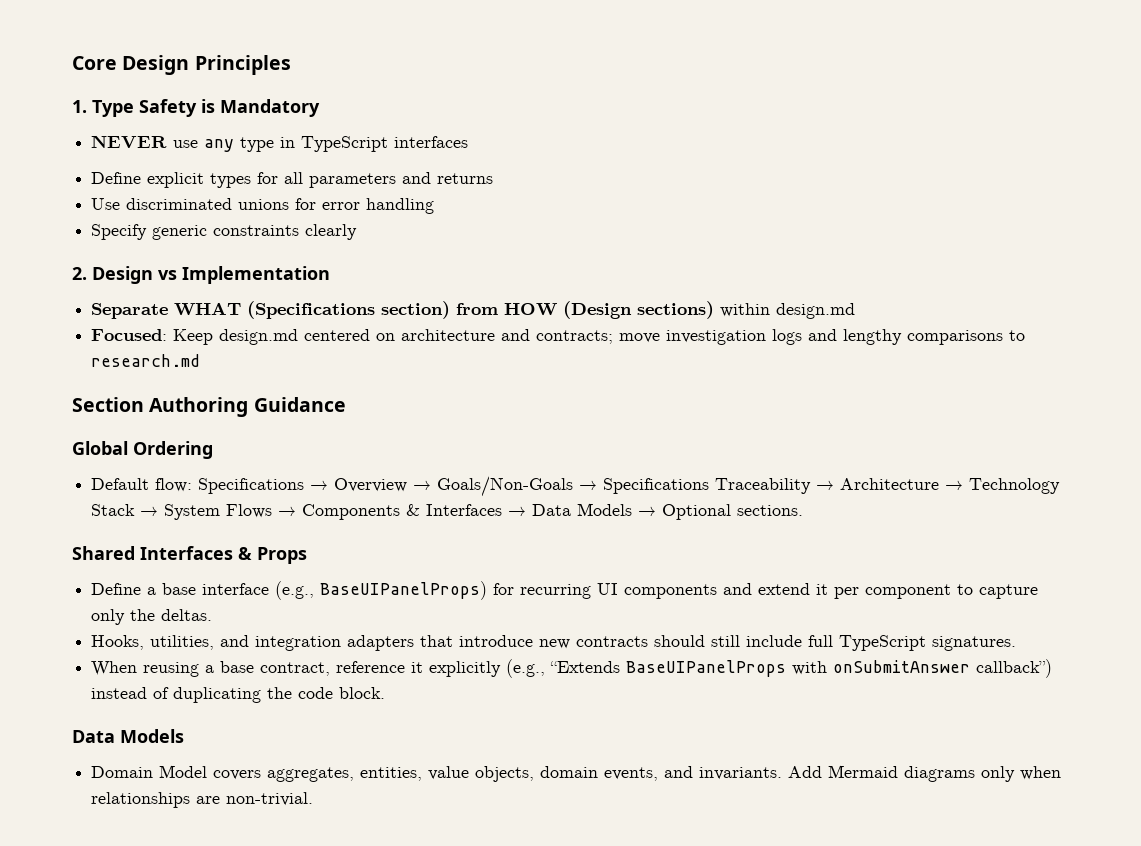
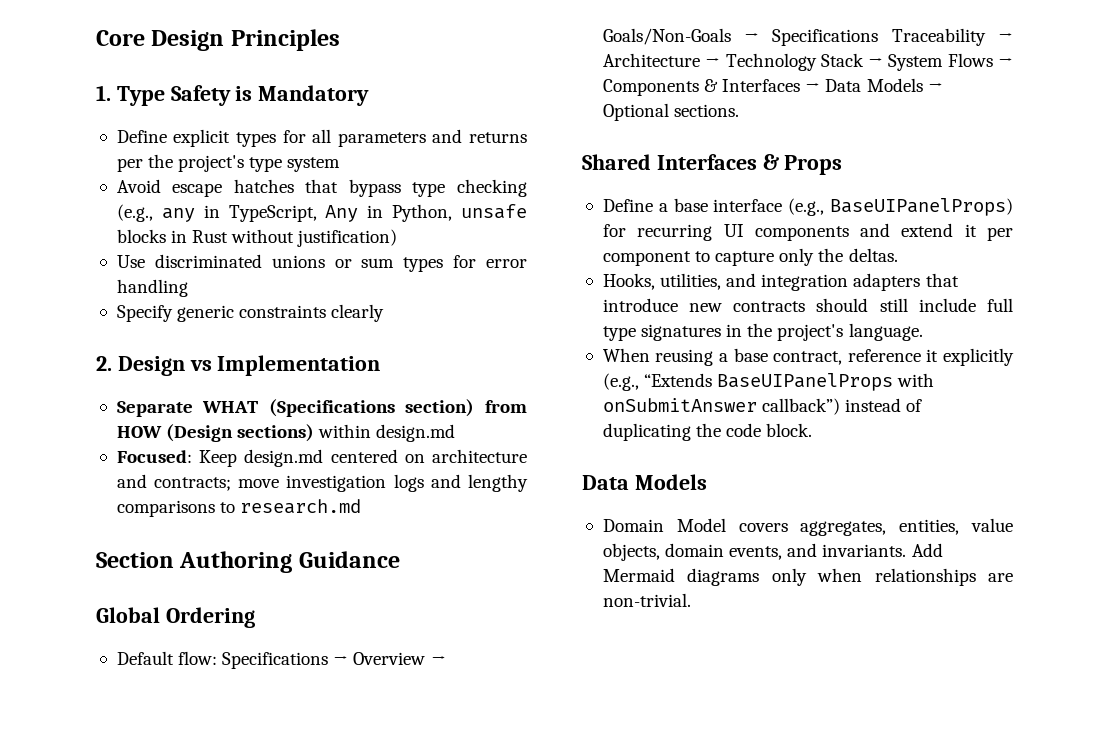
[91,135,469,152] // NEVER use any type in TypeScript interfaces -> (370, 95) none
(494, 178) none -> [116,154,341,172] [116,179,527,197] [116,204,527,222] [116,229,398,247] per the project's type system // Avoid escape hatches that bypass type checking (e.g., any in TypeScript, Any in Python, unsafe blocks in Rust without justification)
(290, 204) none -> [334,257,444,272] or sum types
[839,635,1017,651] TypeScript signatures. -> [602,323,923,341] type signatures in the project's language.

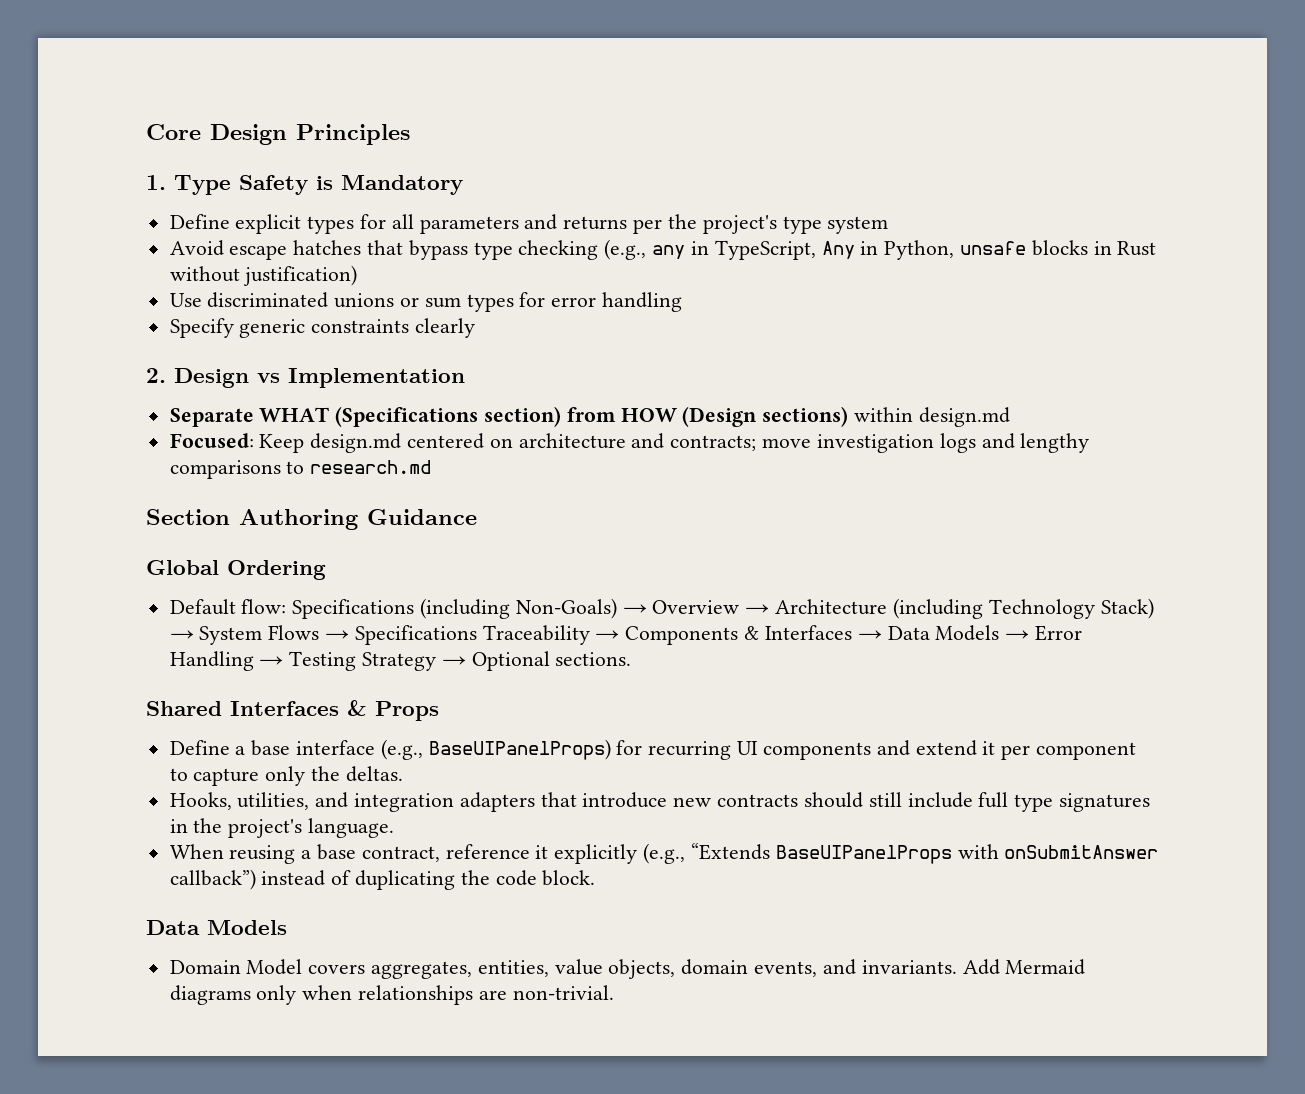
(329, 660) none -> [420,598,617,619] (including Non-Goals)
[602,28,1014,46] [602,53,993,71] Goals/Non-Goals → Specifications Traceability → Architecture → Technology Stack → System Flows -> [775,598,1154,619] [169,625,590,645] Architecture (including Technology Stack) → System Flows → Specifications Traceability
(943, 87) none -> [1034,625,1082,641] [169,651,466,671] Error Handling → Testing Strategy →

